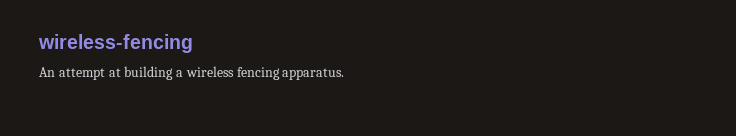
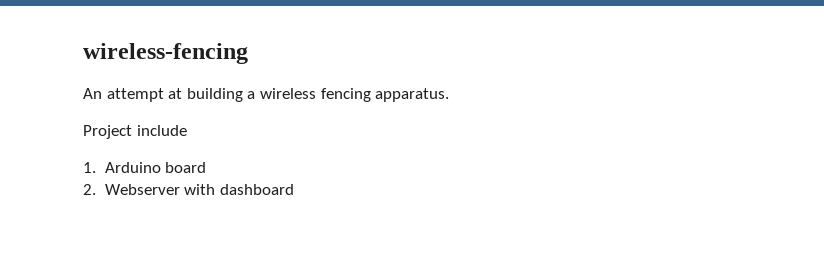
(345, 74) none -> [83,125,187,139] [83,162,207,173] [83,184,294,195] // Project include // 1. Arduino board // 2. Webserver with dashboard

